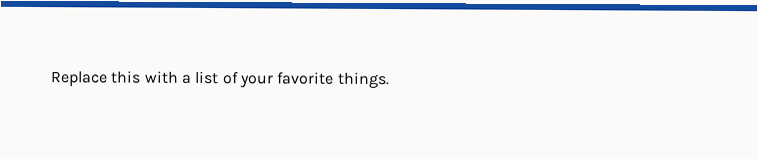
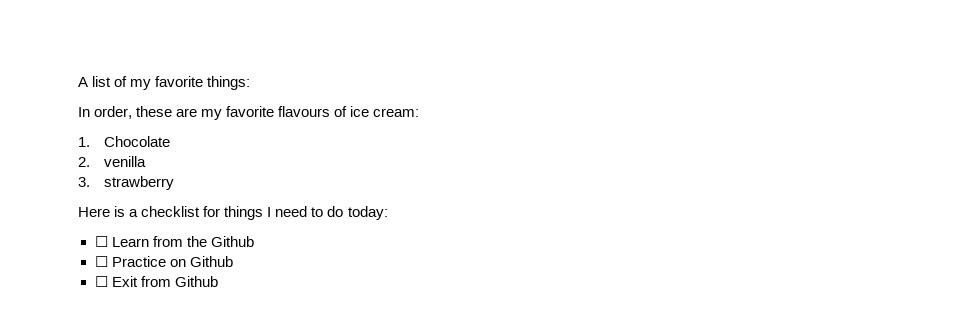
[50,70,390,89] Replace this with a list of your favorite things. -> [78,76,251,90] [78,106,420,120] [78,136,171,147] [78,156,147,167] [78,176,175,190] [78,206,388,220] [94,236,254,247] [94,256,233,267] [94,276,218,287] A list of my favorite things: // In order, these are my favorite flavours of ice cream: // 1. Chocolate // 2. venilla // 3. strawberry // Here is a checklist for things I need to do today: // ☐ Learn from the Github // ☐ Practice on Github // ☐ Exit from Github

